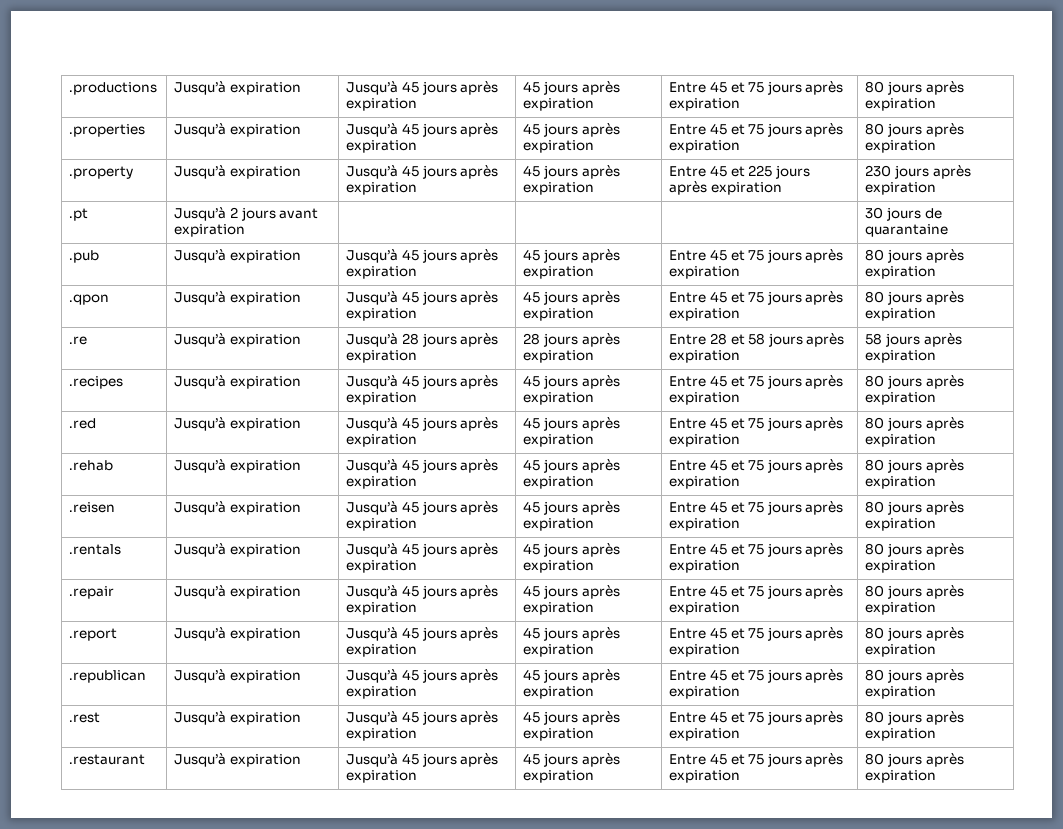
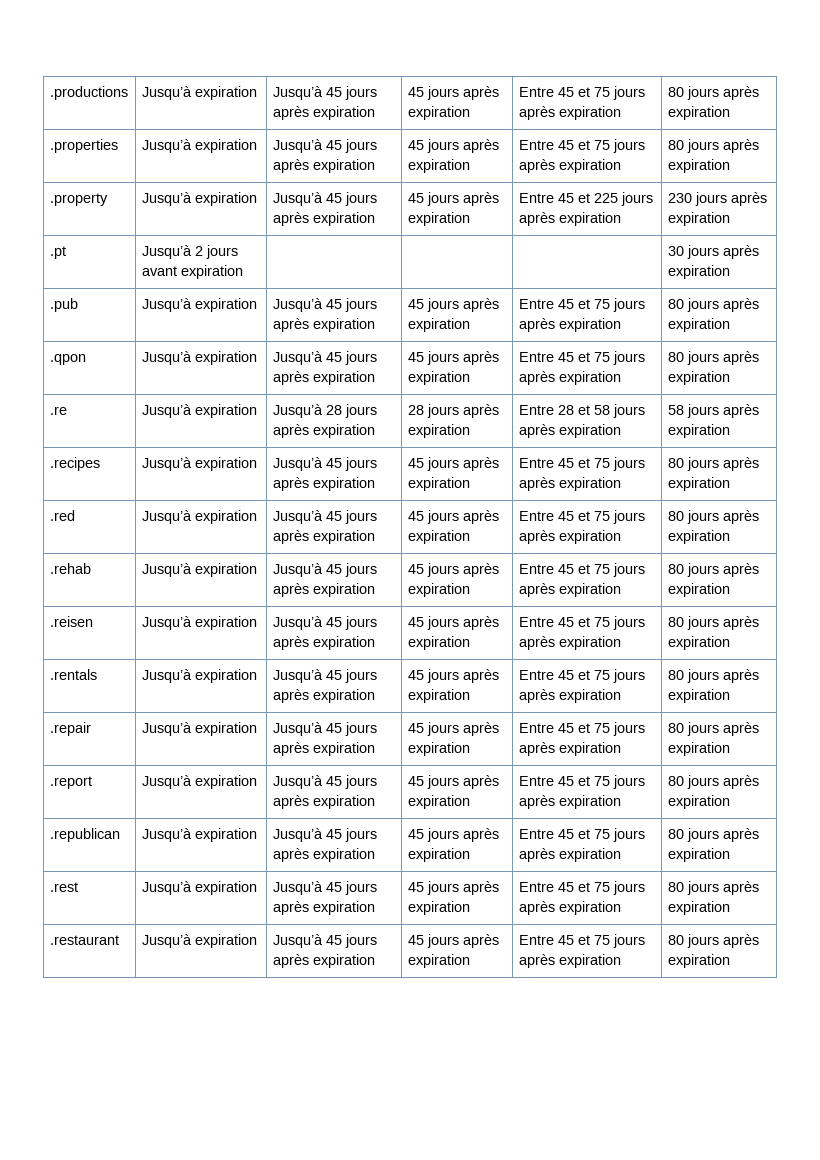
[924,208,942,219] [865,224,949,237] de quarantaine -> [722,245,759,259] [667,265,730,279] après expiration

